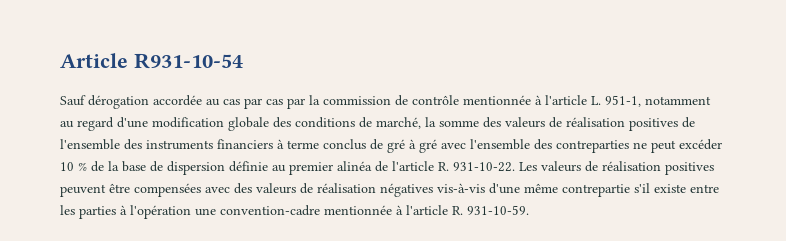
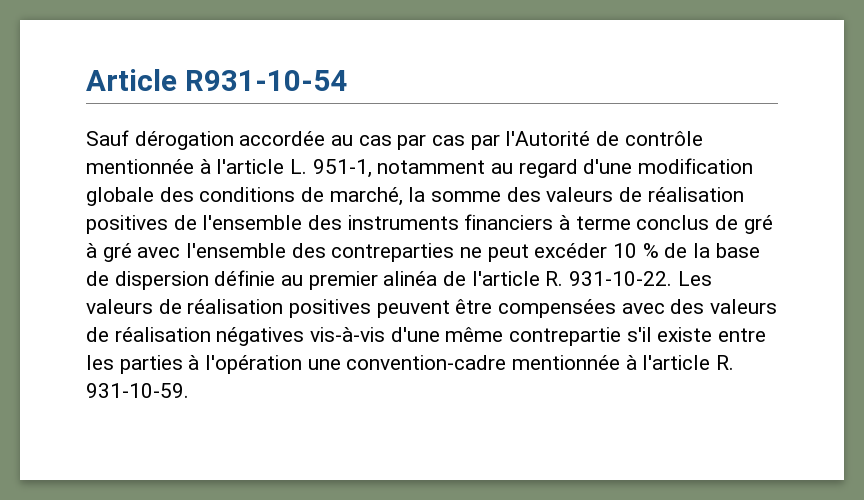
[309,95,391,105] la commission -> [505,131,591,146] l'Autorité

